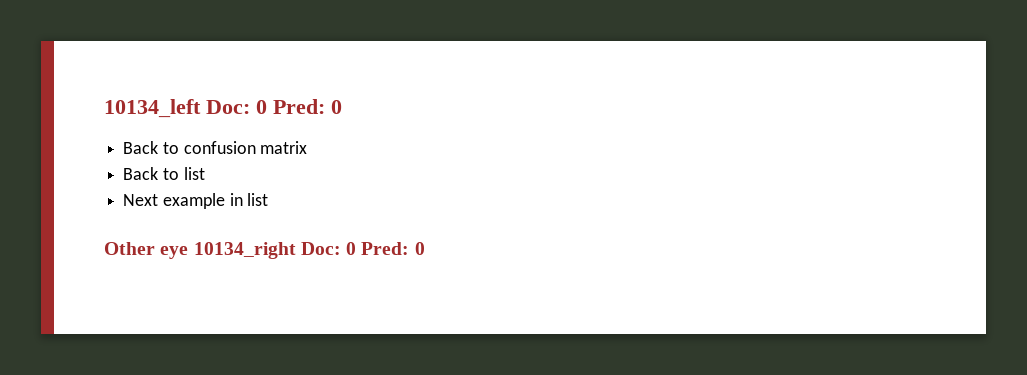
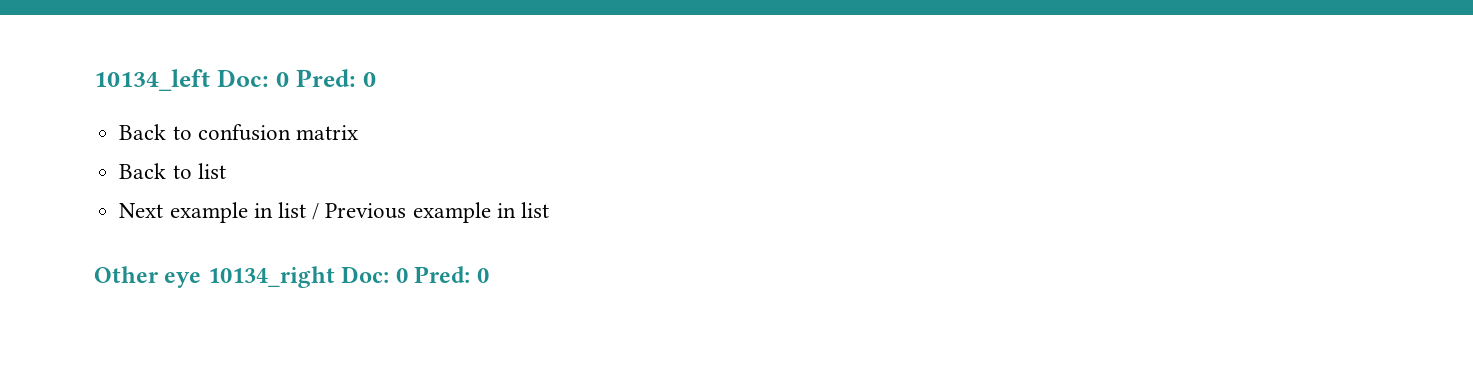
(269, 199) none -> [312,202,549,223] / Previous example in list

